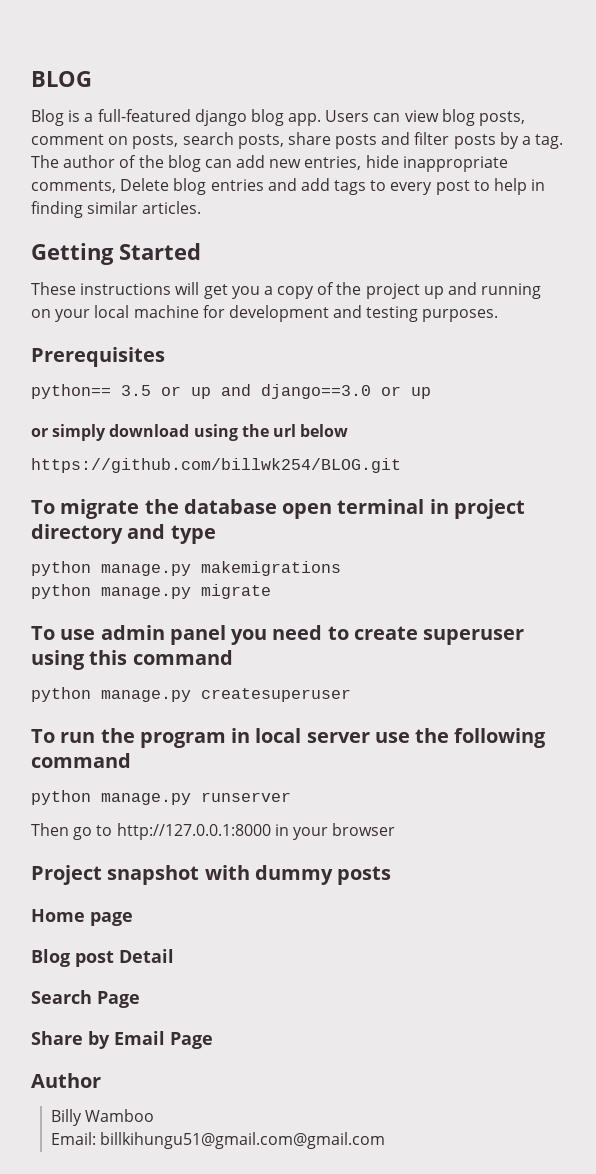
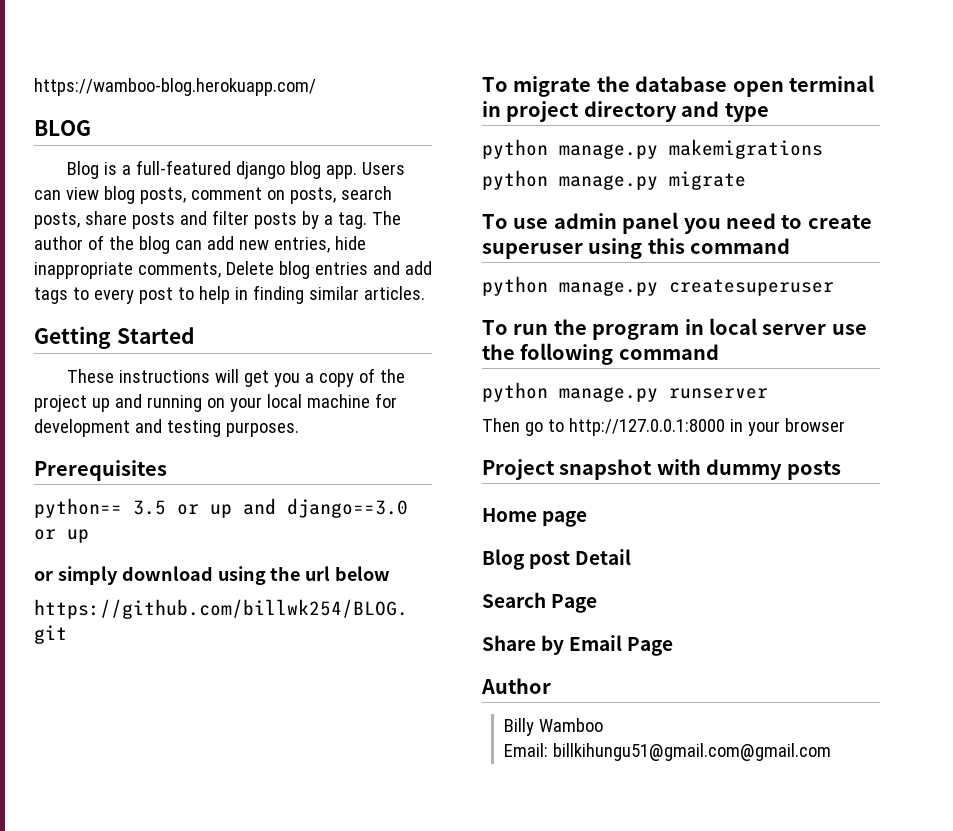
(31, 79) none -> [34,78,316,96] https://wamboo-blog.herokuapp.com/ //

